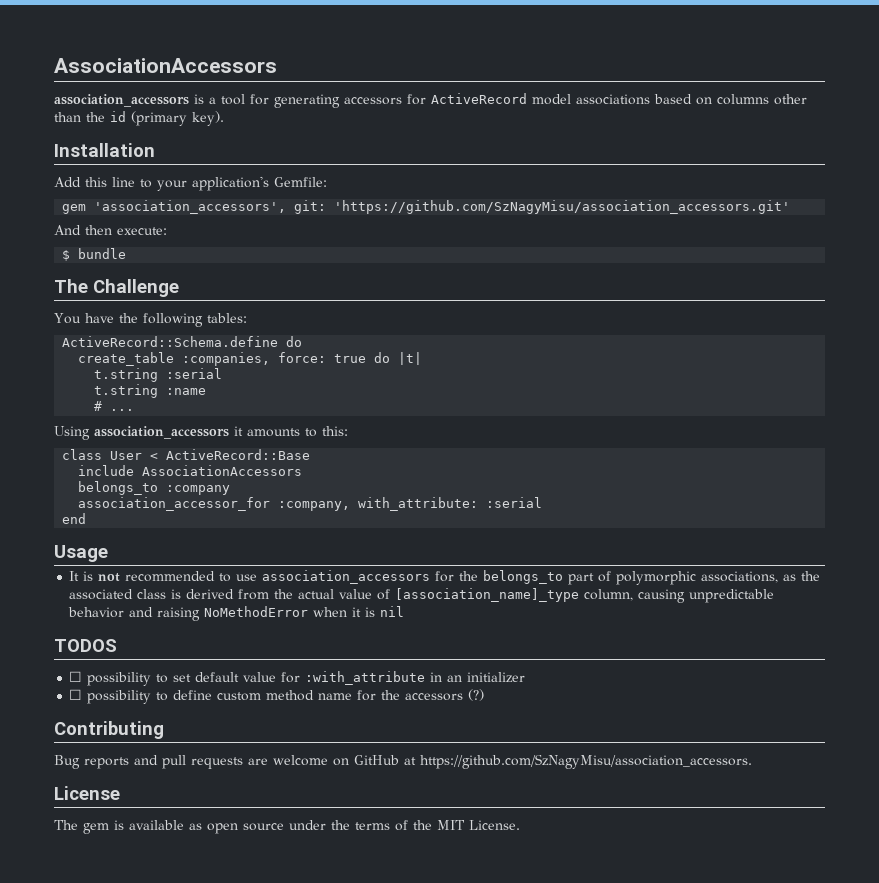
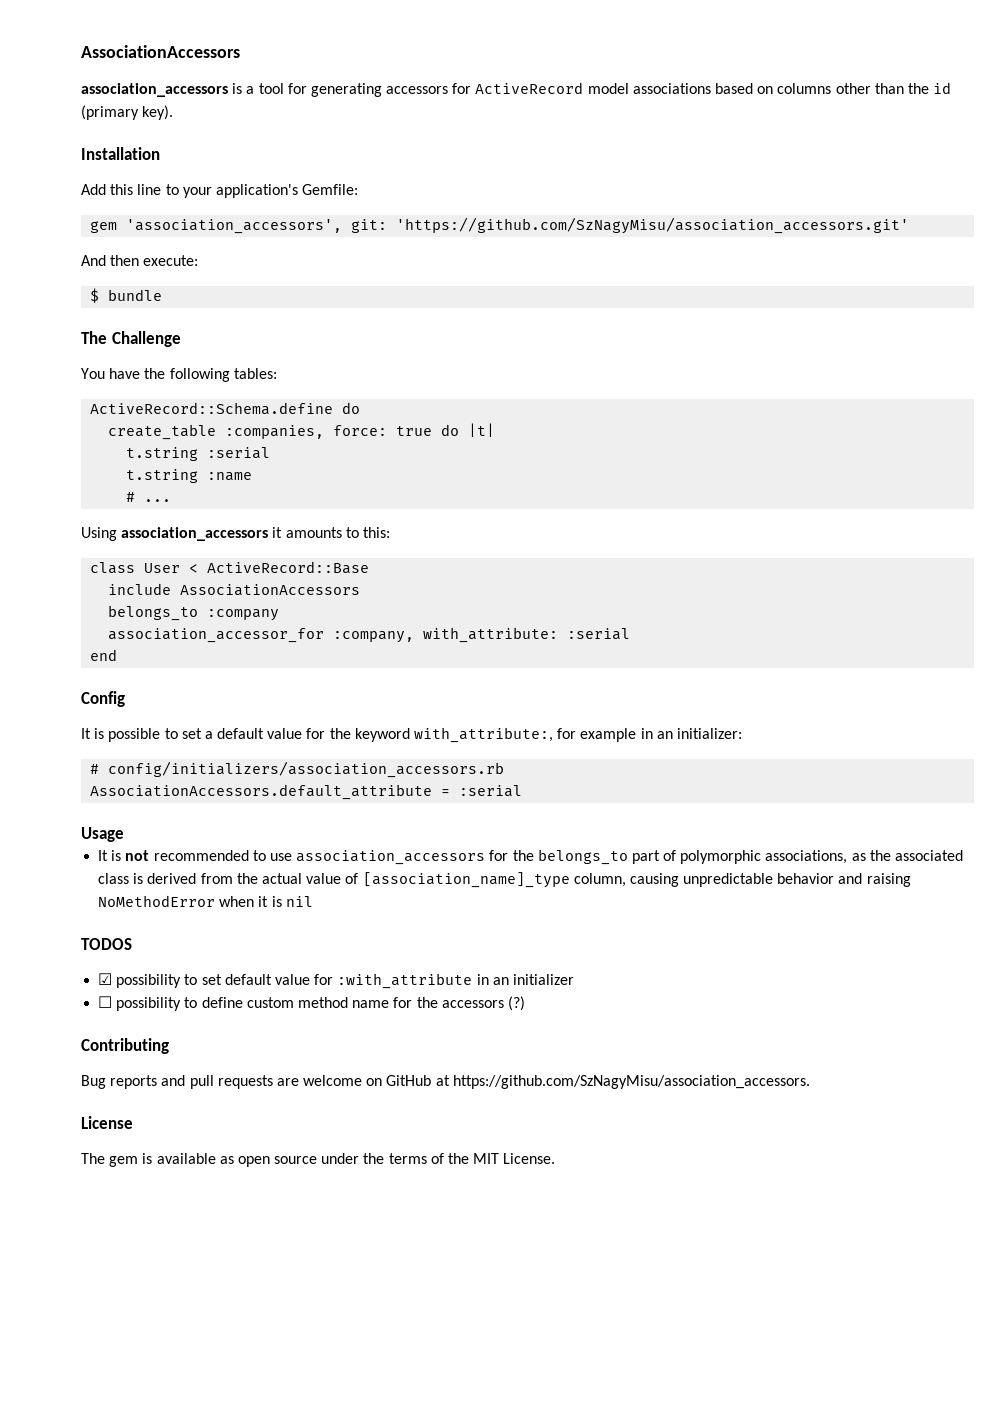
(87, 518) none -> [81,691,125,707] [81,727,742,743] [90,761,505,778] [90,784,523,800] // Config // It is possible to set a default value for the keyword with_attribute:, for example in an initializer: // # config/initializers/association_accessors.rb // AssociationAccessors.default_attribute = :serial
[69,671,83,682] ☐ -> [98,973,113,985] ☑

